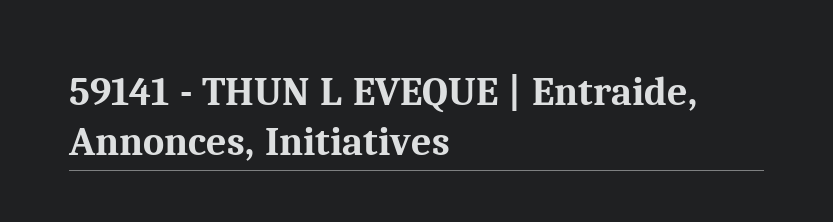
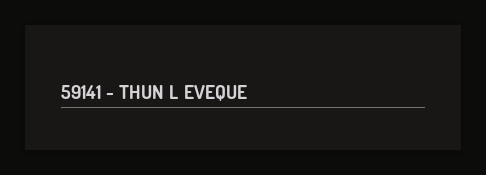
[508,74,697,111] [68,127,450,161] | Entraide, Annonces, Initiatives -> (247, 93) none

